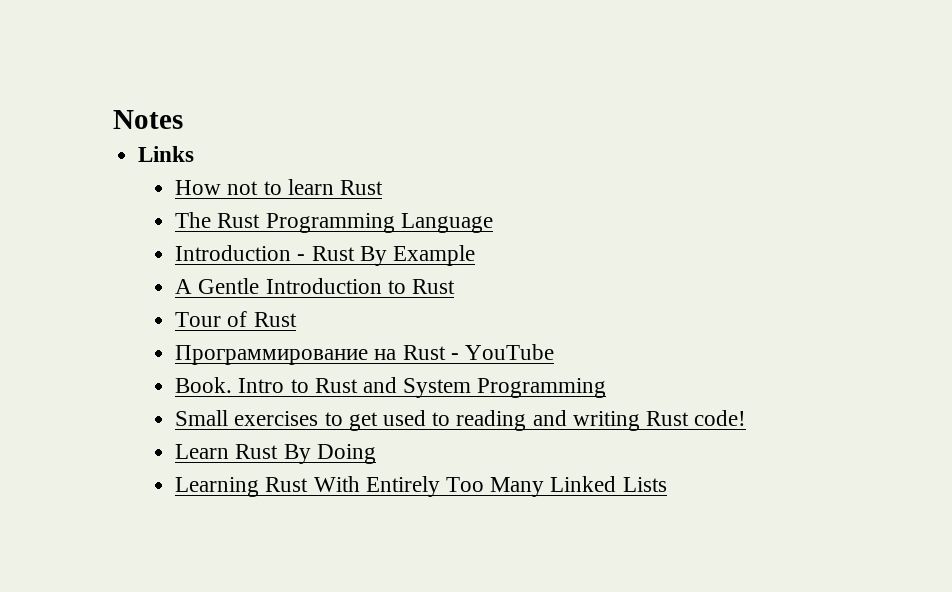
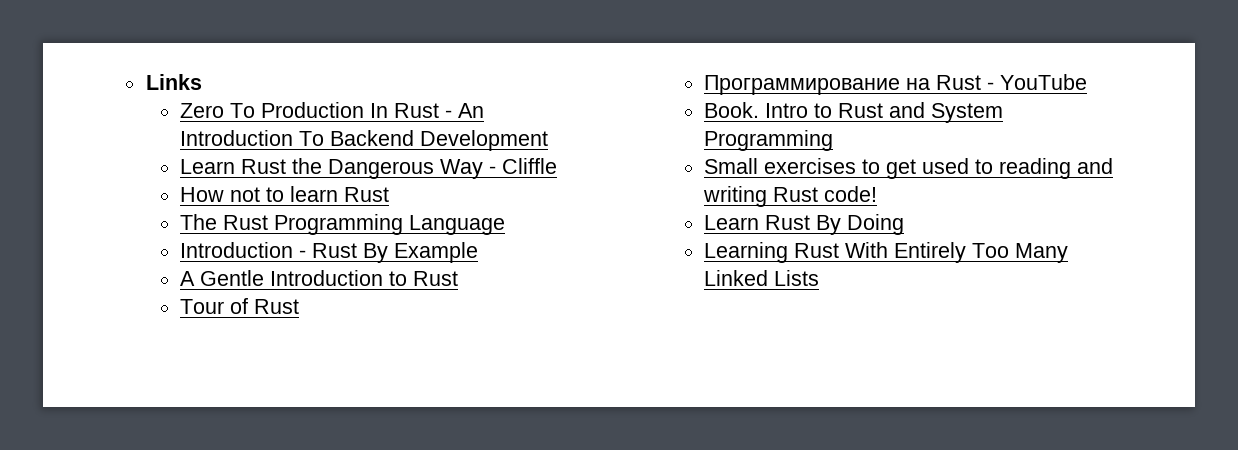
[113,110,183,129] [138,146,195,162] Notes // Links -> [145,74,202,90] [180,102,485,118] [180,130,549,151] [180,158,558,179] Links // Zero To Production In Rust - An Introduction To Backend Development // Learn Rust the Dangerous Way - Cliffle

